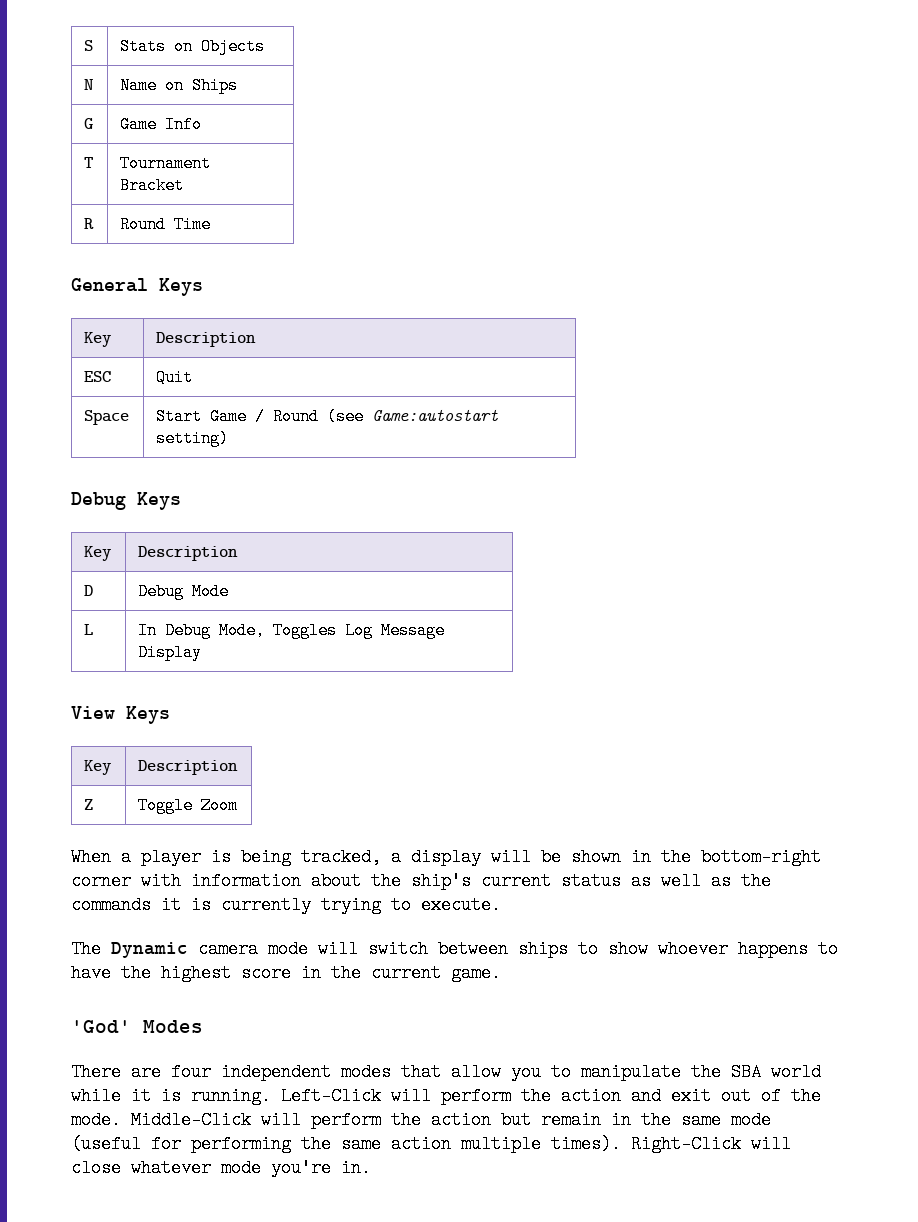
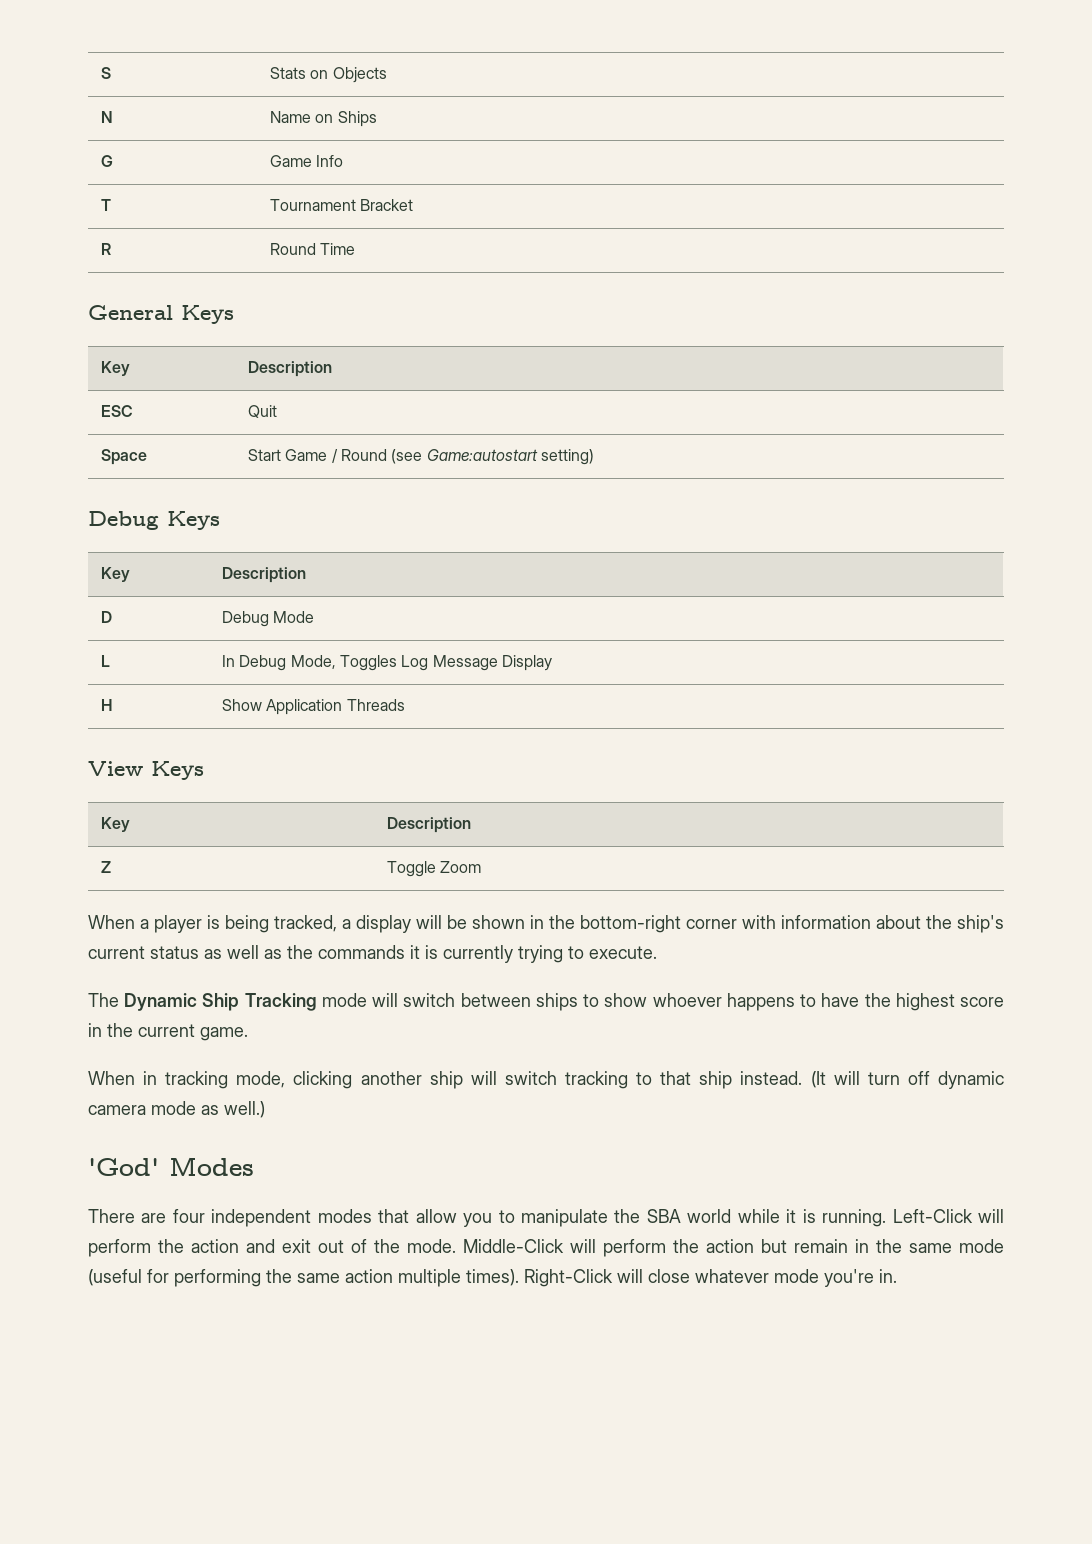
(203, 652) none -> [100,699,112,711] [221,699,405,715] // H | Show Application Threads
[198,940,258,958] camera -> [202,993,317,1011] Ship Tracking
(501, 973) none -> [88,1071,1004,1089] [88,1101,265,1118] // When in tracking mode, clicking another ship will switch tracking to that ship instead. (It will turn off dynamic camera mode as well.)

